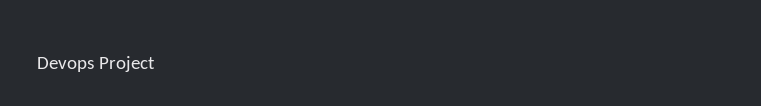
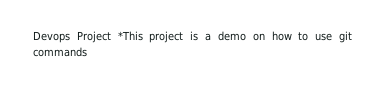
(155, 64) none -> [117,31,352,43] [33,47,87,57] *This project is a demo on how to use git commands

